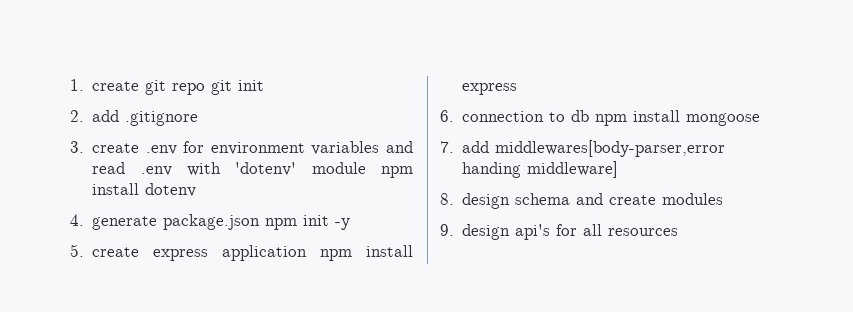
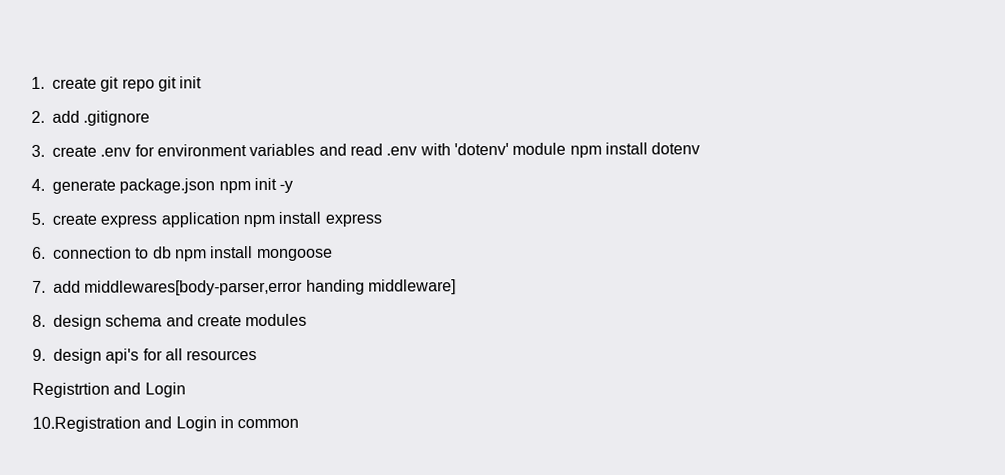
(679, 232) none -> [32,382,186,398] [32,416,300,432] // Registrtion and Login // 10.Registration and Login in common

